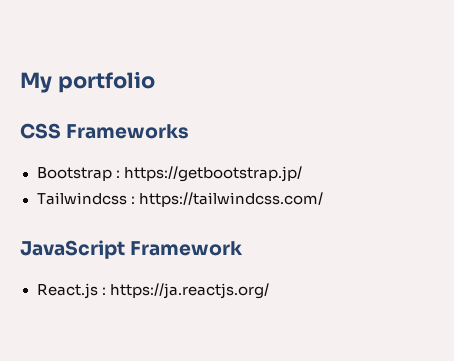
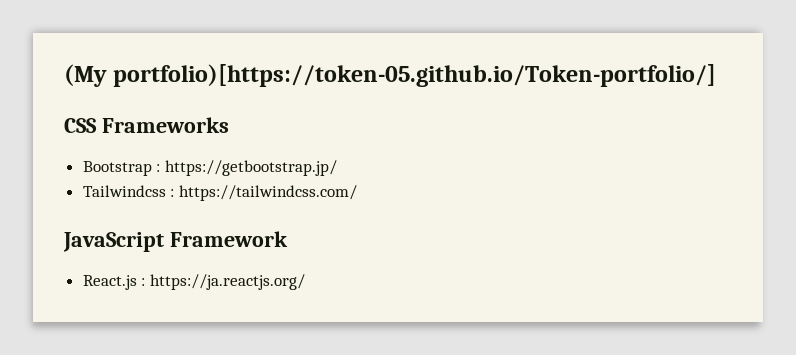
[20,71,155,93] My portfolio -> [64,64,717,87] (My portfolio)[https://token-05.github.io/Token-portfolio/]

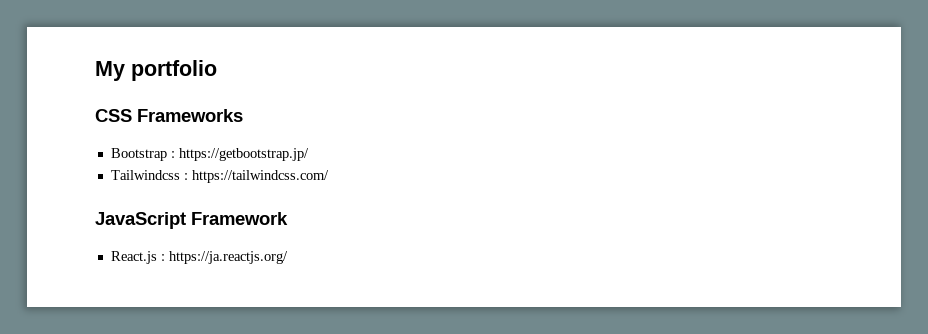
[64,64,717,87] (My portfolio)[https://token-05.github.io/Token-portfolio/] -> [95,60,217,81] My portfolio

